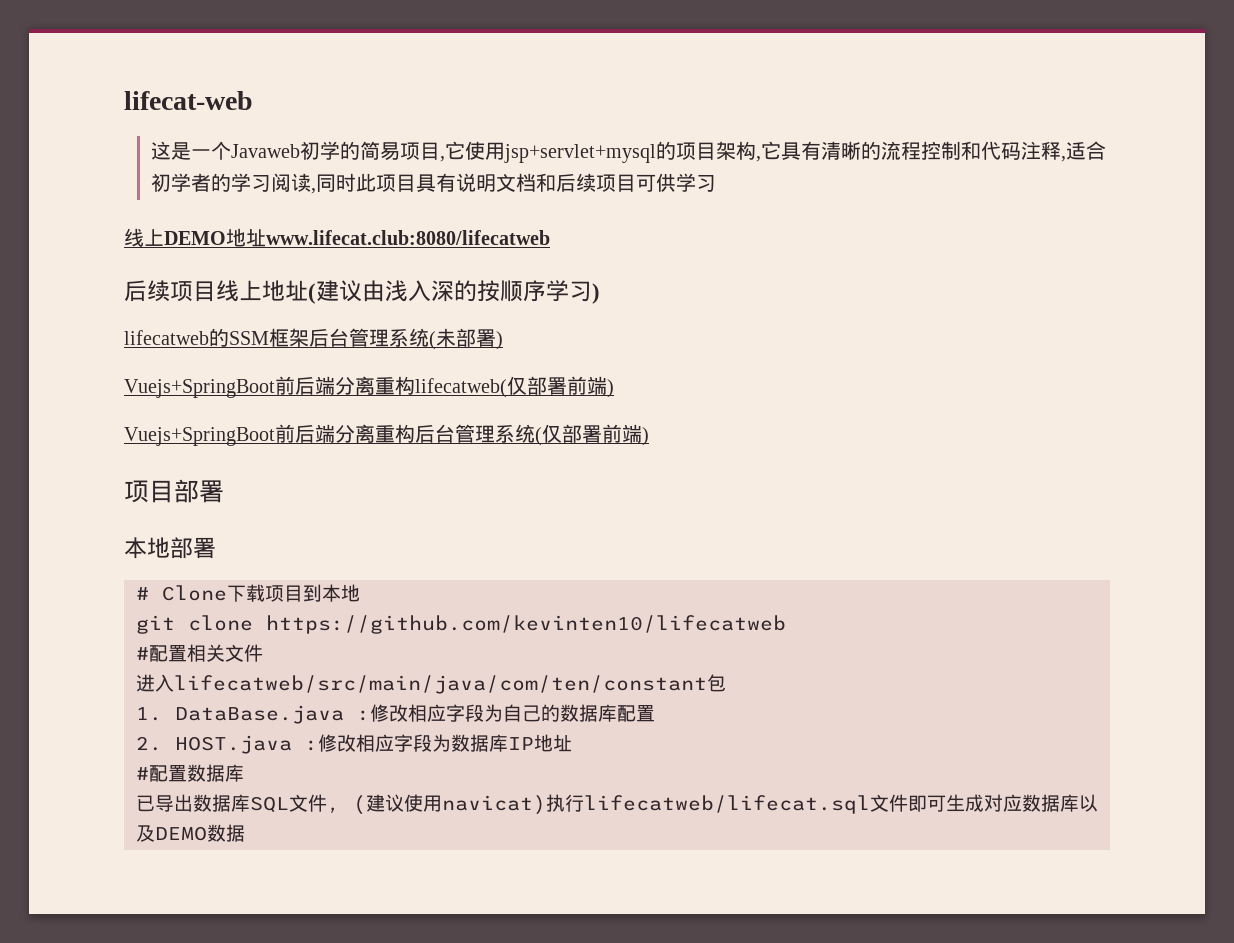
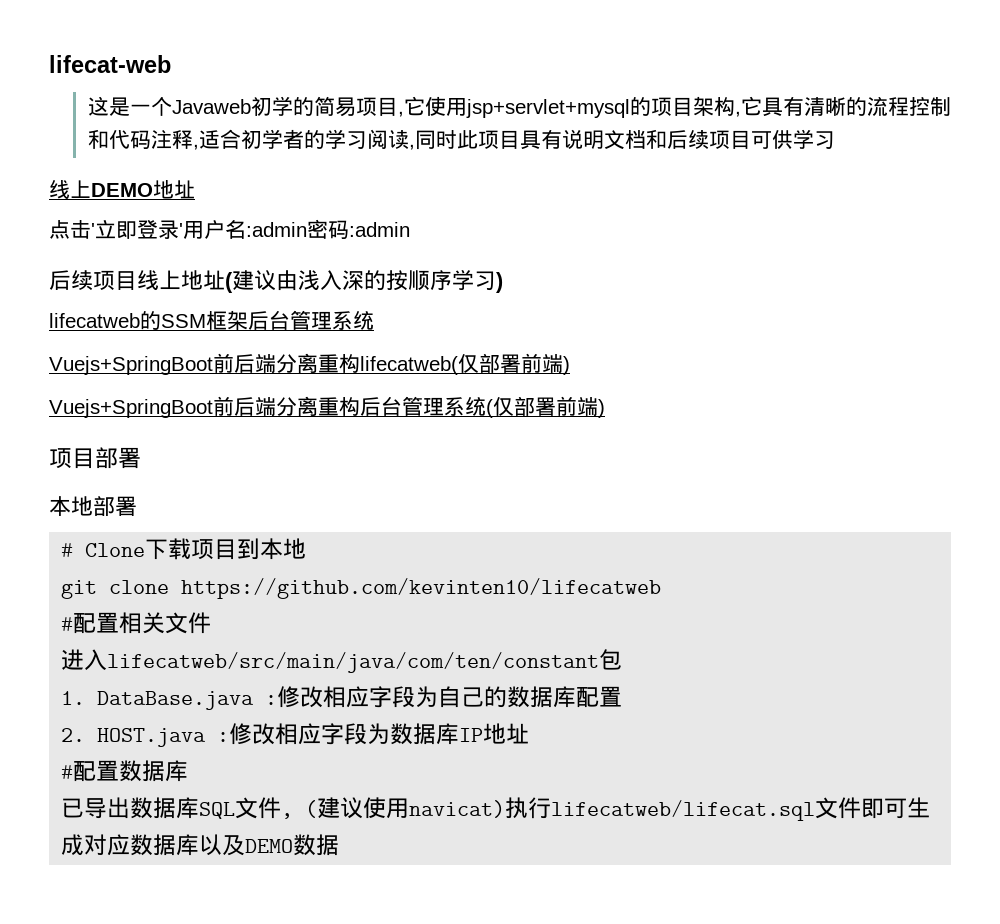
[266,230,550,245] www.lifecat.club:8080/lifecatweb -> [49,219,410,239] // 点击'立即登录'用户名:admin密码:admin
[429,328,503,350] (未部署) -> (374, 320) none

